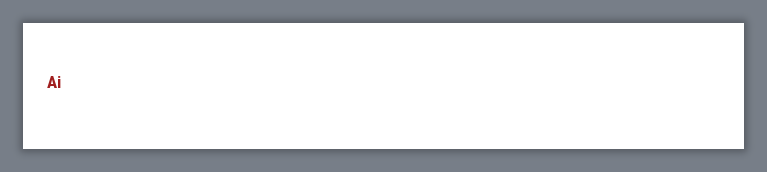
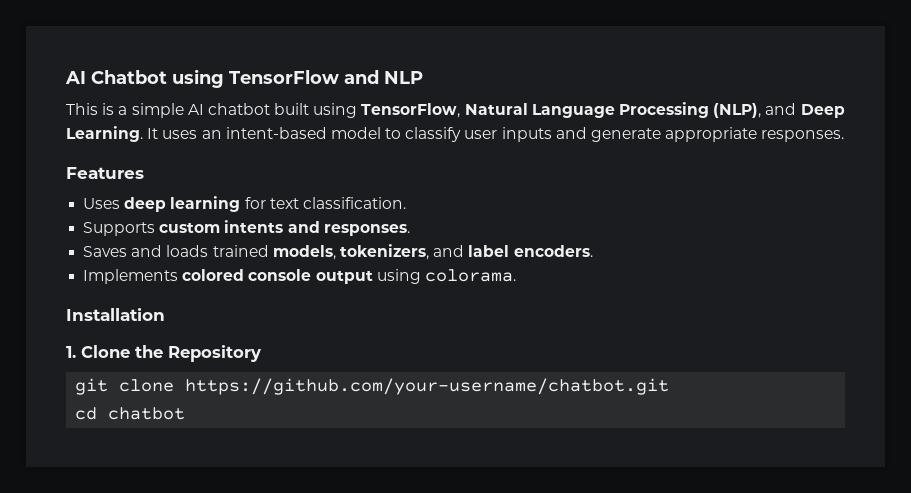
[47,76,61,88] Ai -> [65,69,423,88] [66,102,845,118] [66,126,845,142] [66,167,144,179] [83,196,406,212] [83,220,410,236] [83,244,593,260] [83,269,516,284] [66,308,165,321] [66,345,261,362] [75,378,670,395] [75,407,186,420] AI Chatbot using TensorFlow and NLP // This is a simple AI chatbot built using TensorFlow, Natural Language Processing (NLP), and Deep Learning. It uses an intent-based model to classify user inputs and generate appropriate responses. // Features // Uses deep learning for text classification. // Supports custom intents and responses. // Saves and loads trained models, tokenizers, and label encoders. // Implements colored console output using colorama. // Installation // 1. Clone the Repository // git clone https://github.com/your-username/chatbot.git // cd chatbot

